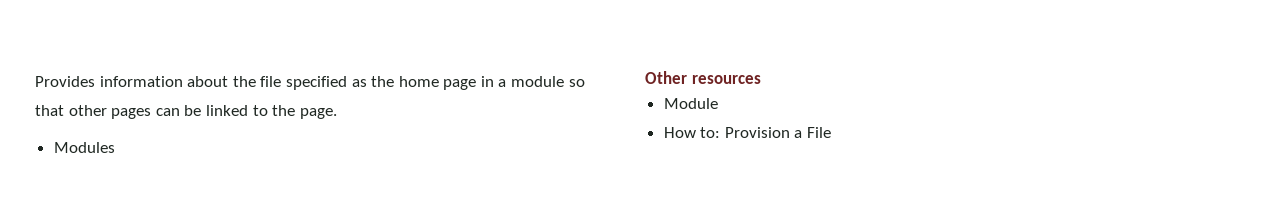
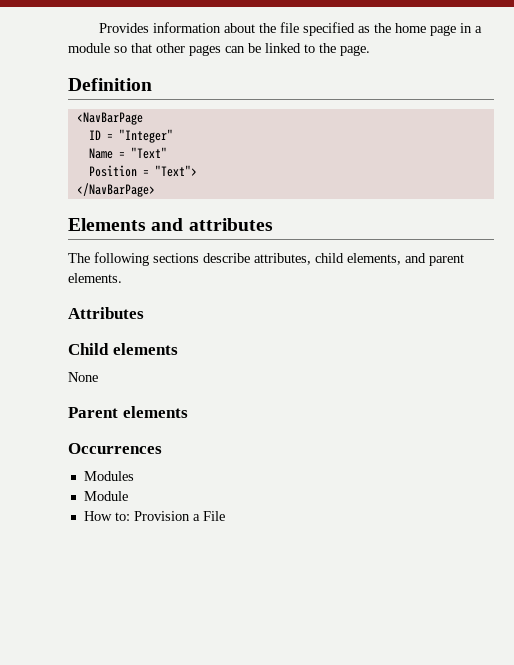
(337, 113) none -> [68,78,152,91] [76,112,143,125] [88,129,173,143] [88,147,167,159] [88,165,197,177] [76,183,155,197] [68,218,273,231] [68,252,464,266] [68,273,122,283] [68,307,144,319] [68,343,178,355] [68,372,98,382] [68,406,188,418] [68,443,162,454] // Definition // <NavBarPage // ID = "Integer" // Name = "Text" // Position = "Text"> // </NavBarPage> // Elements and attributes // The following sections describe attributes, child elements, and parent elements. // Attributes // Child elements // None // Parent elements // Occurrences
[645,71,761,84] // Other resources -> (134, 476) none

